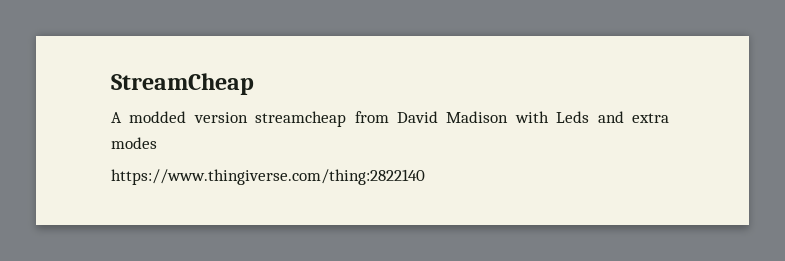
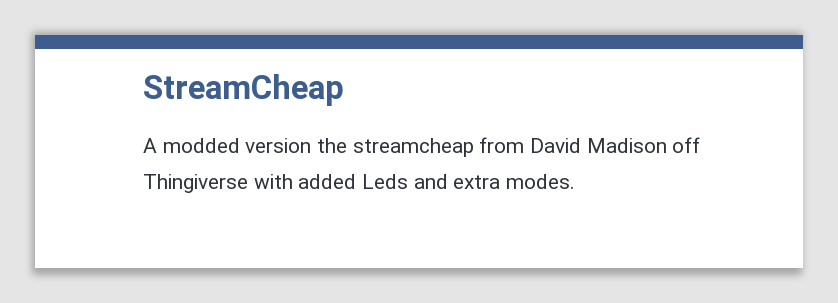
(248, 117) none -> [317,138,348,153] the
[514,111,549,123] with -> [672,137,701,153] [143,174,357,193] off Thingiverse with added
[111,137,157,149] [111,169,425,185] modes // https://www.thingiverse.com/thing:2822140 -> [506,174,576,189] modes.

